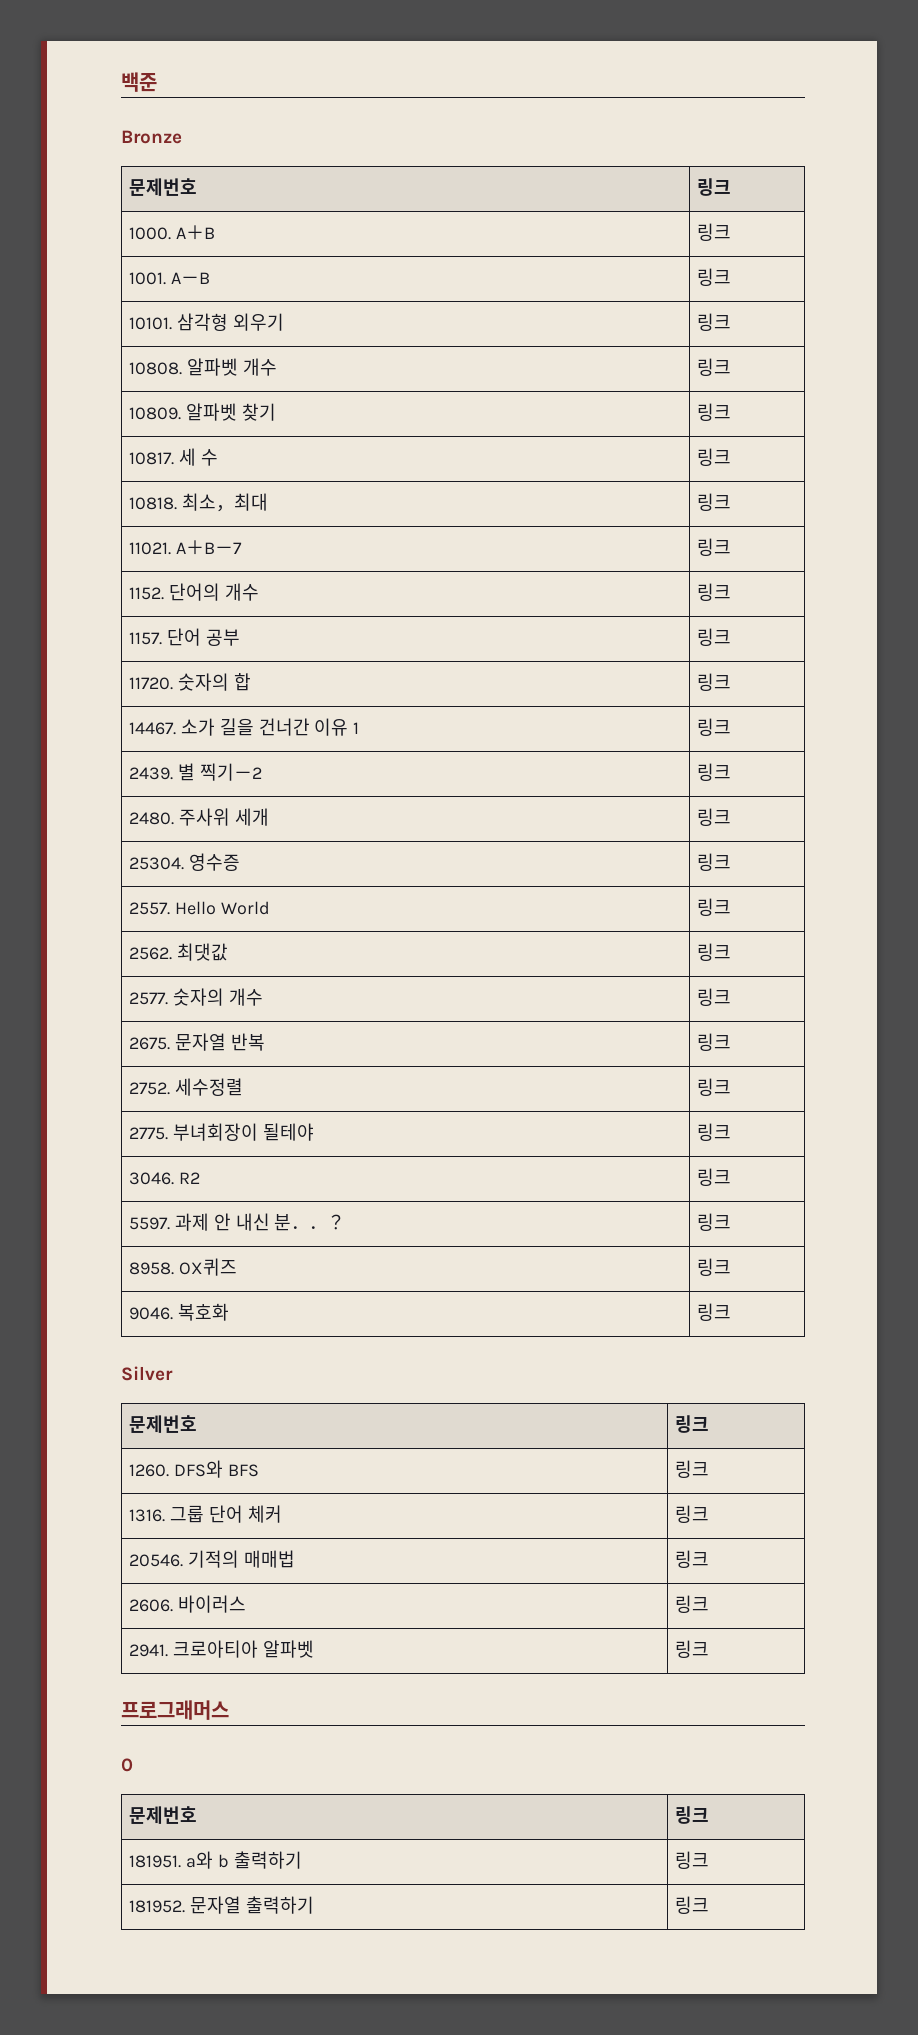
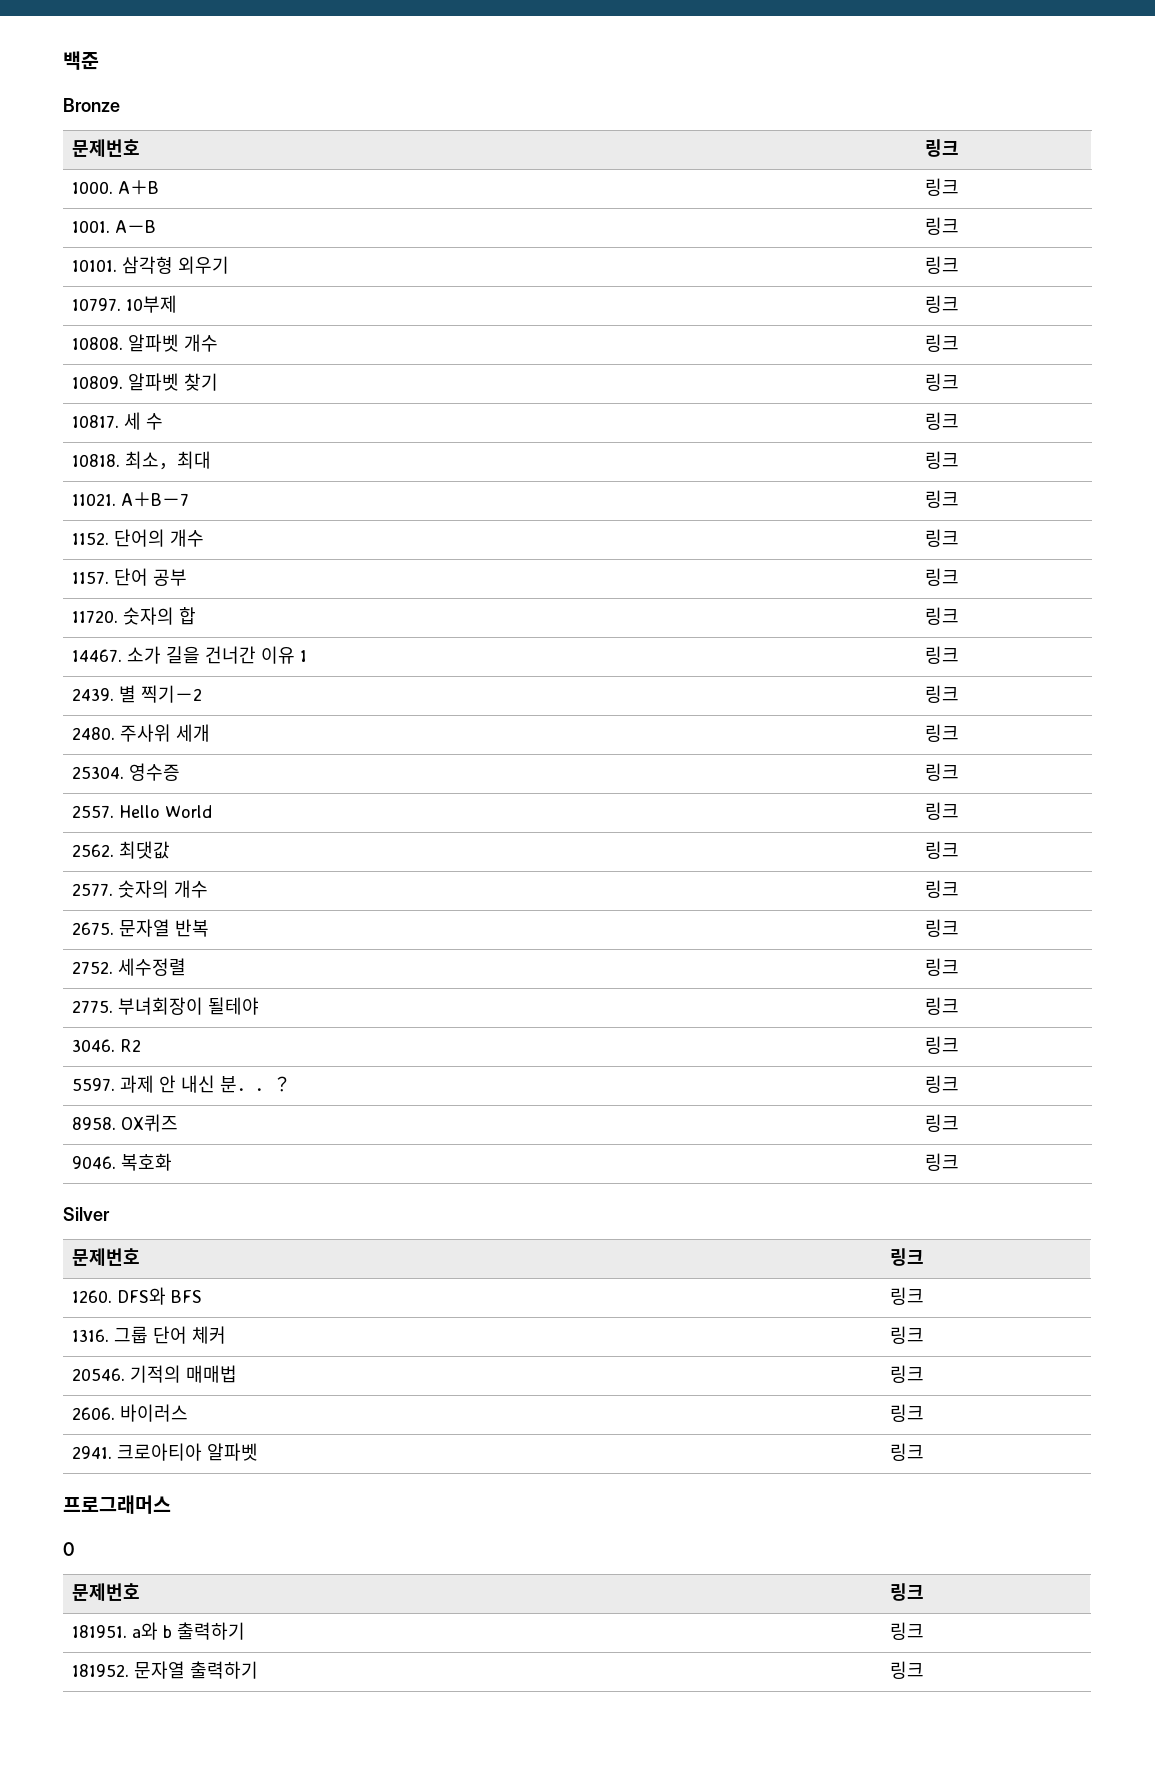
(731, 322) none -> [72,295,178,313] [925,295,960,313] // 10797. 10부제 | 링크

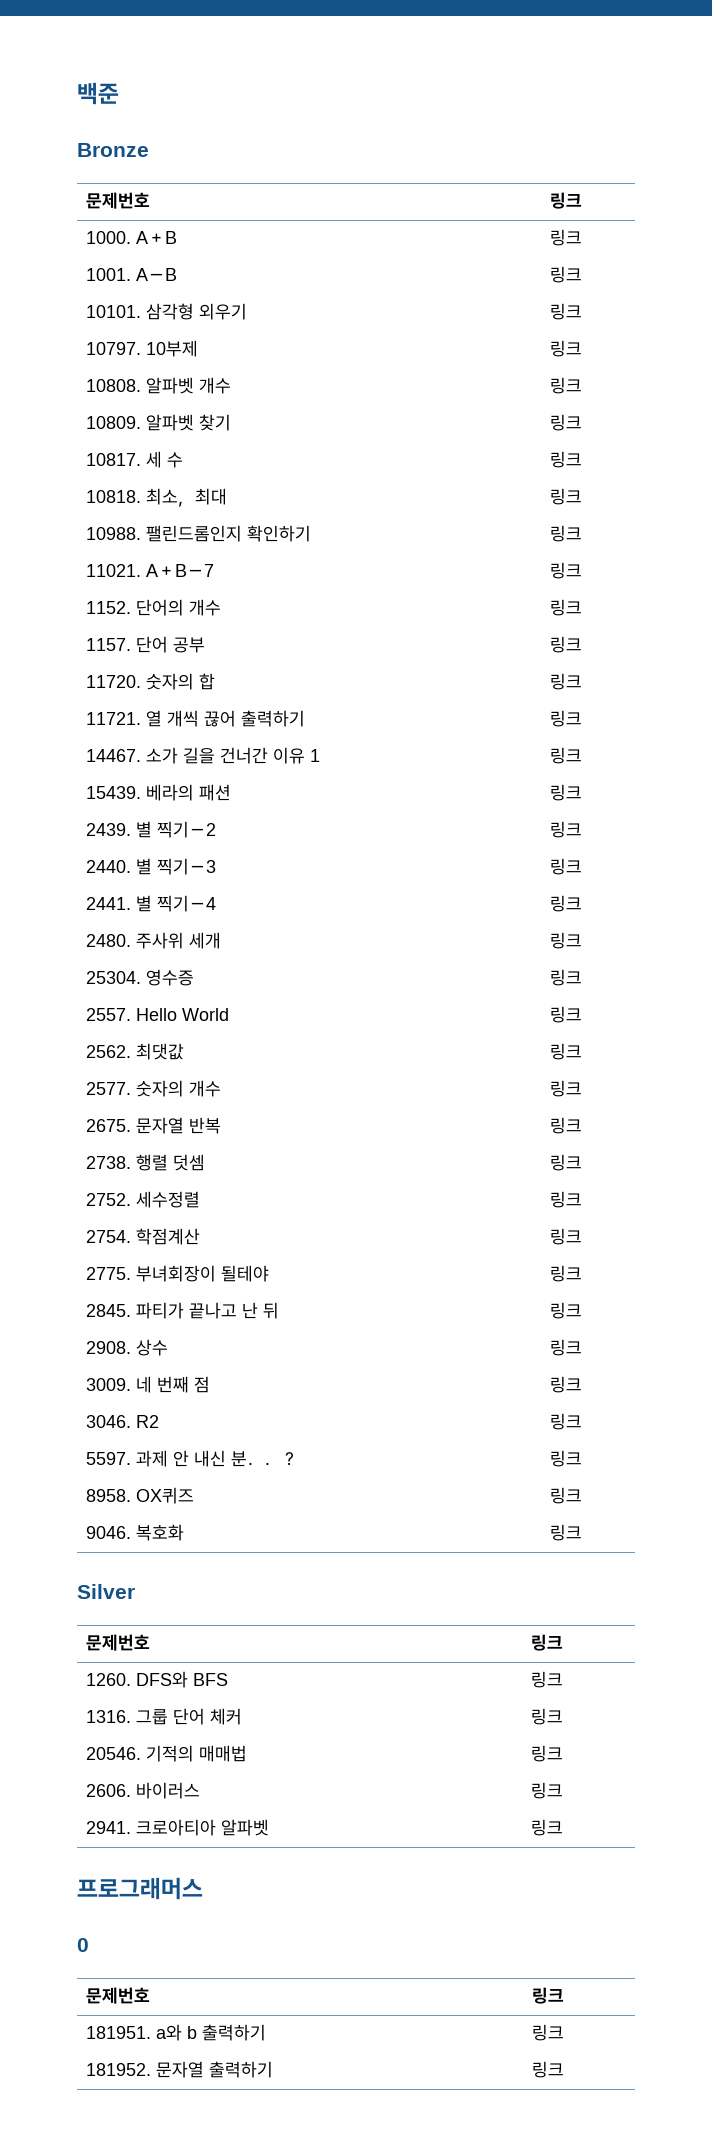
(960, 460) none -> [86,525,312,542] [550,525,583,542] // 10988. 팰린드롬인지 확인하기 | 링크
(960, 616) none -> [86,710,306,727] [550,710,583,727] // 11721. 열 개씩 끊어 출력하기 | 링크
(960, 655) none -> [86,784,232,801] [550,784,583,801] // 15439. 베라의 패션 | 링크
(960, 694) none -> [86,858,217,875] [550,858,583,875] [86,895,217,912] [550,895,583,912] // 2440. 별 찍기－3 | 링크 // 2441. 별 찍기－4 | 링크
(960, 928) none -> [86,1154,206,1171] [550,1154,583,1171] // 2738. 행렬 덧셈 | 링크
(960, 967) none -> [86,1228,201,1245] [550,1228,583,1245] // 2754. 학점계산 | 링크
(960, 1006) none -> [86,1302,280,1319] [550,1302,583,1319] [86,1339,169,1356] [550,1339,583,1356] [86,1376,211,1393] [550,1376,583,1393] // 2845. 파티가 끝나고 난 뒤 | 링크 // 2908. 상수 | 링크 // 3009. 네 번째 점 | 링크

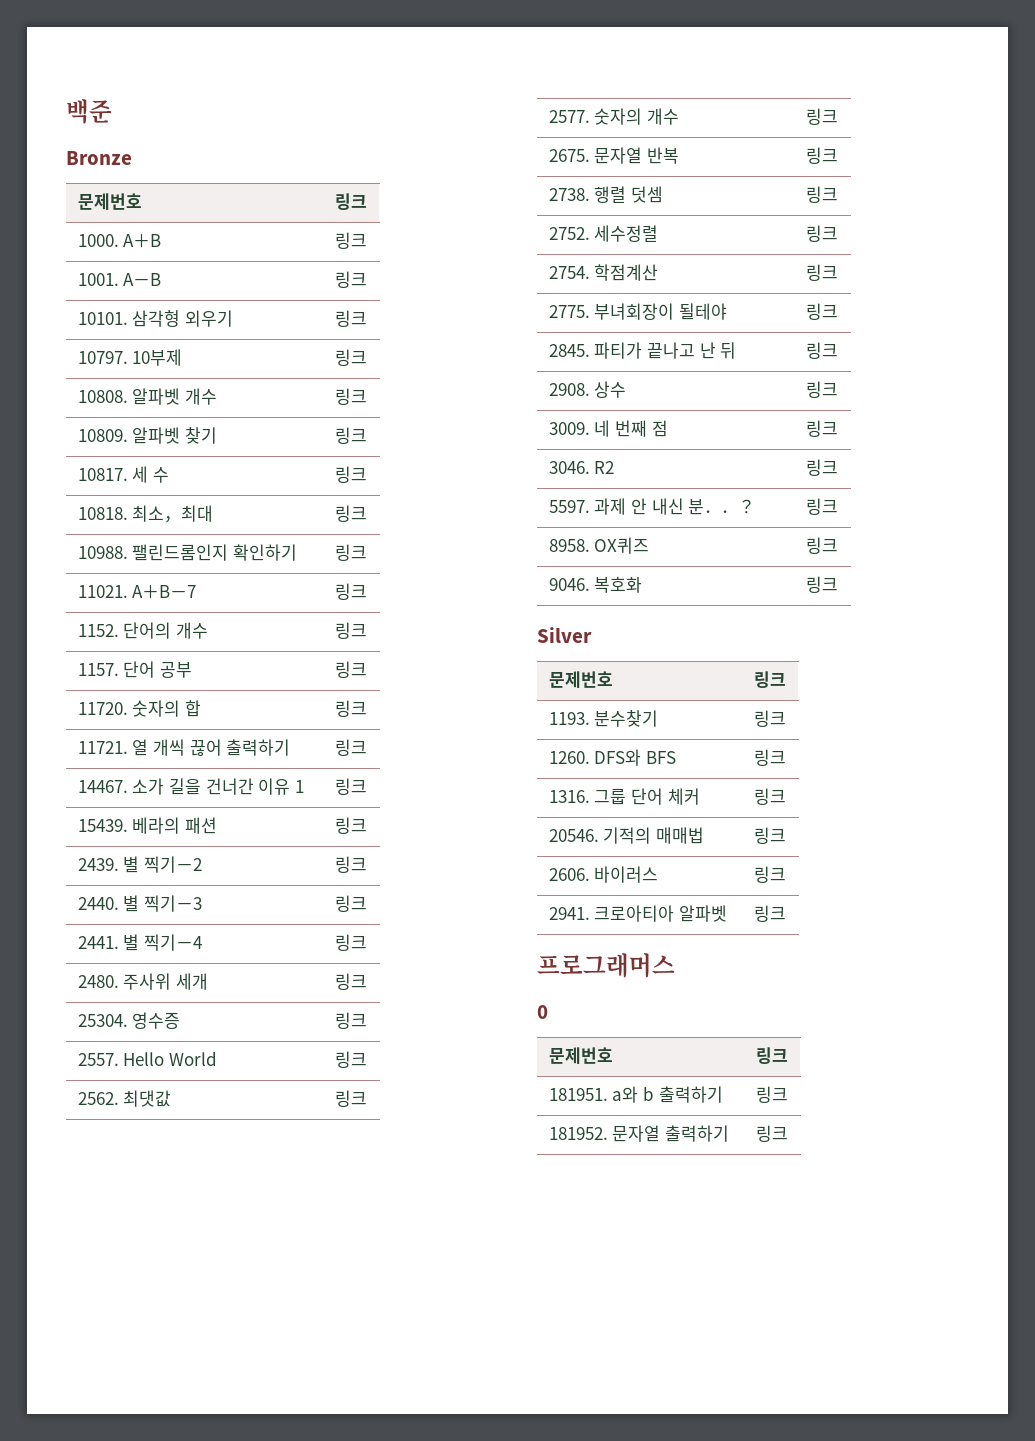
(564, 1642) none -> [548,710,659,727] [753,710,786,727] // 1193. 분수찾기 | 링크

